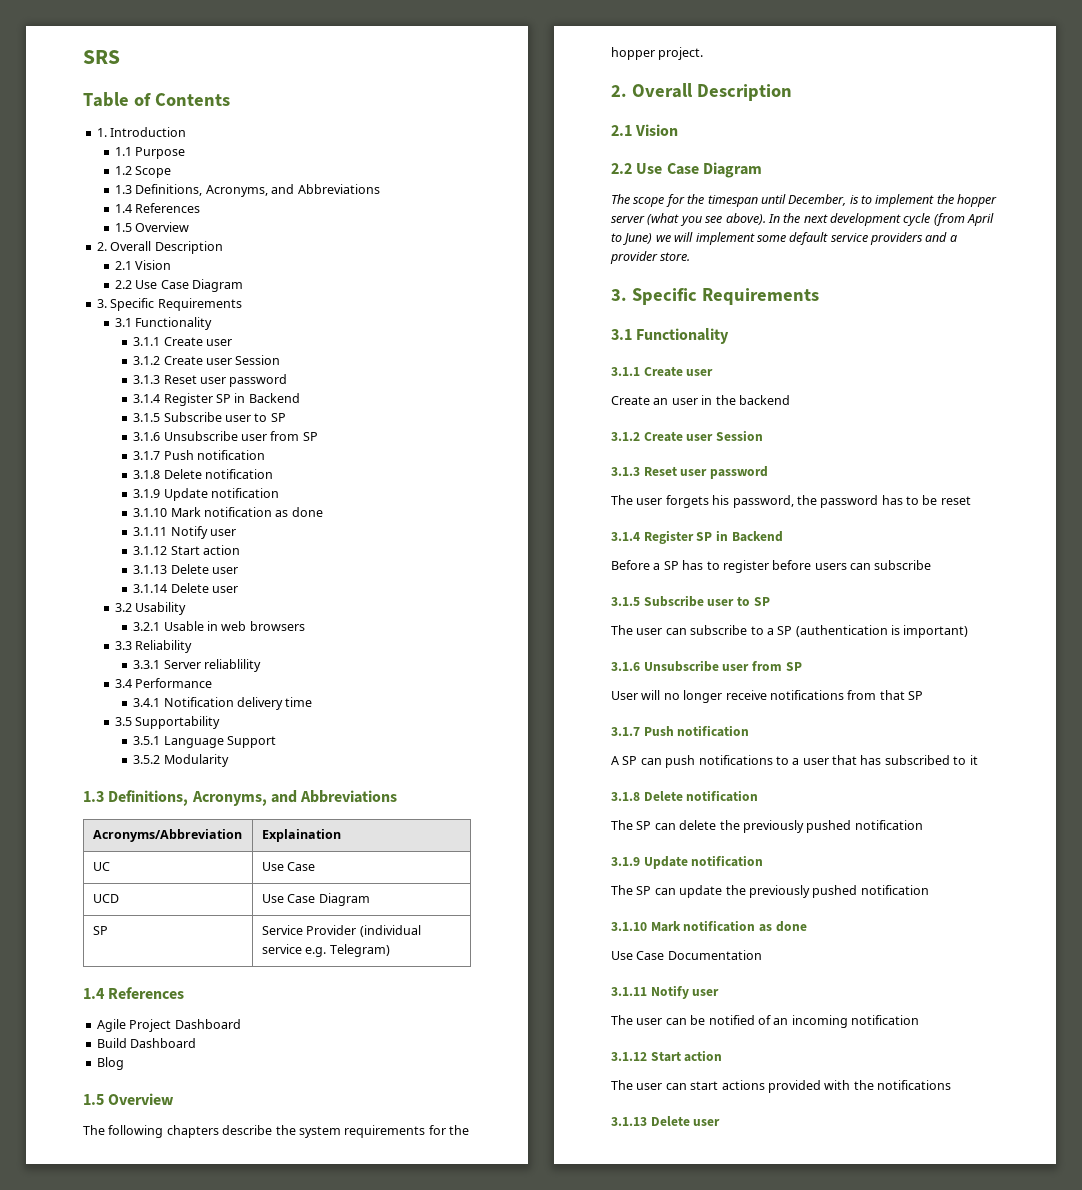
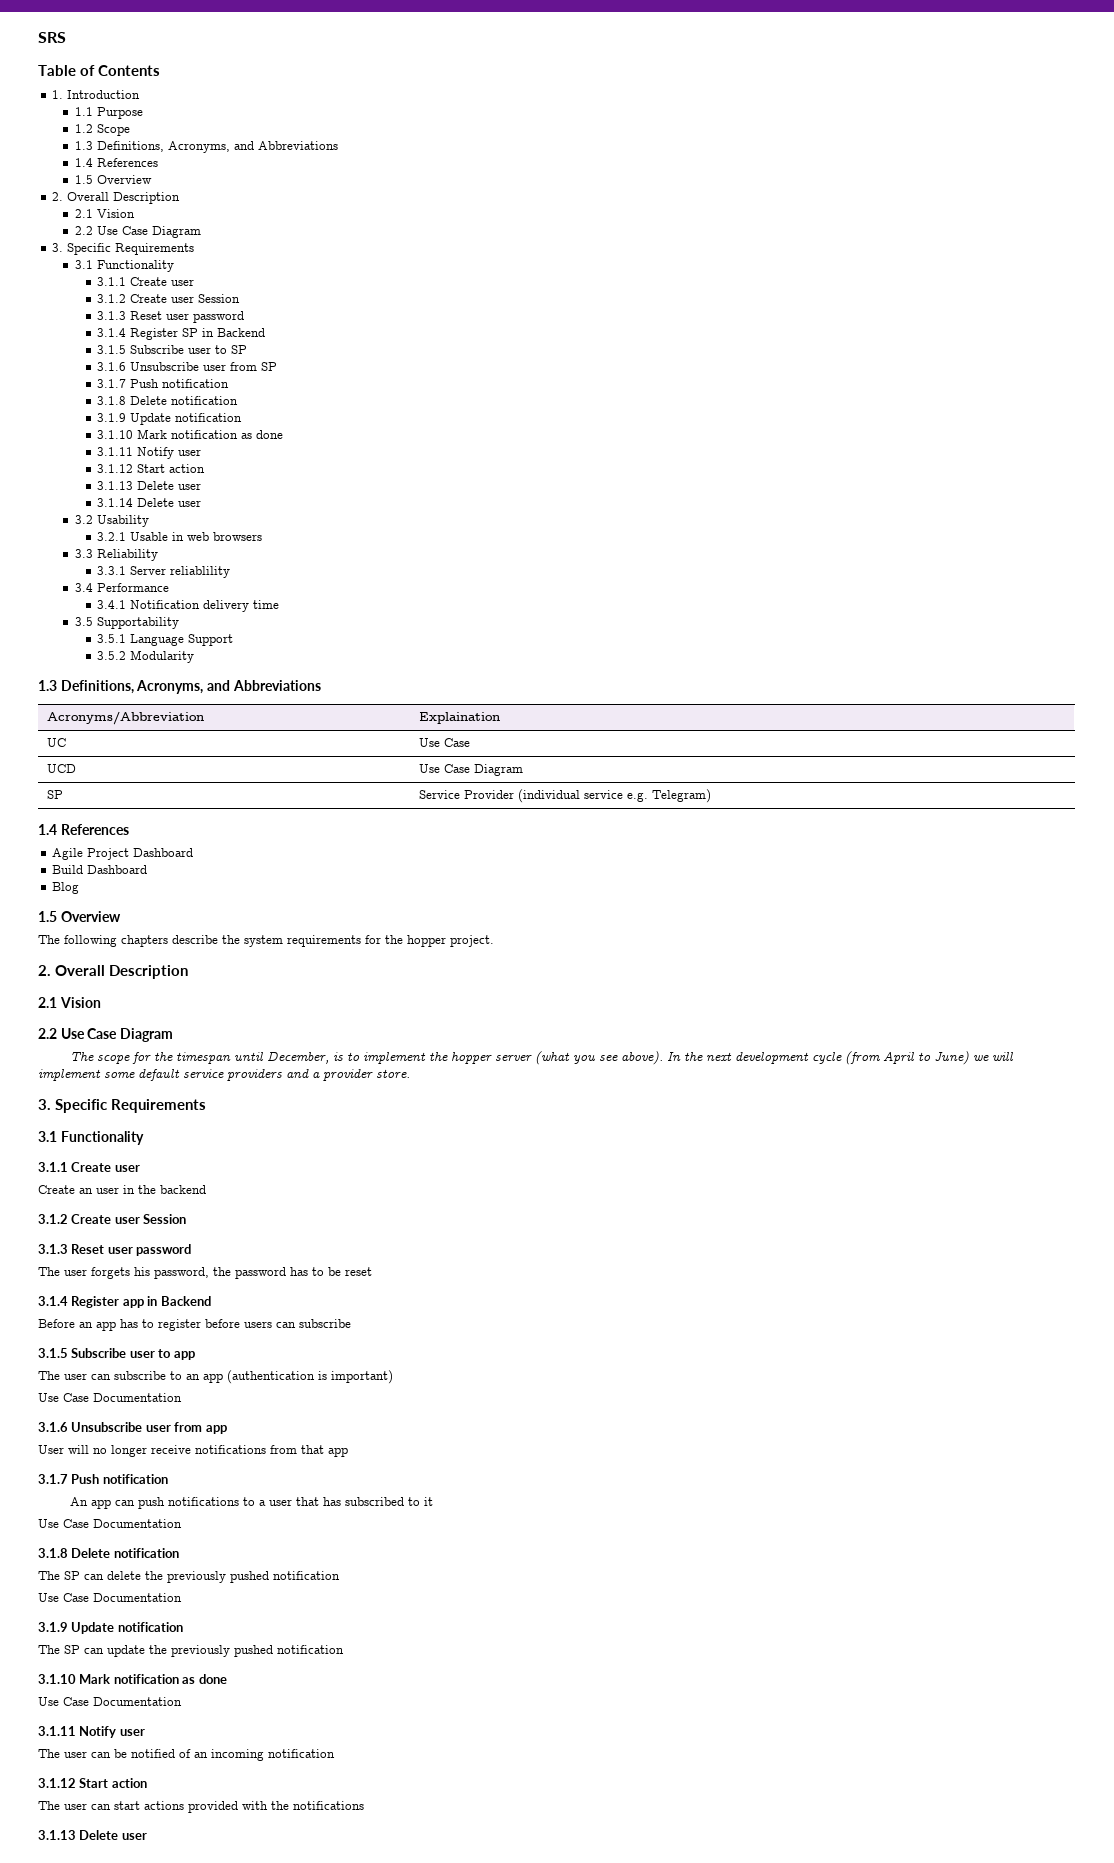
[696,532,713,541] SP -> [122,1299,144,1308] app
[653,561,679,570] a SP -> [79,1321,116,1331] an app
[753,597,770,606] SP -> [173,1351,195,1360] app
[766,626,793,635] a SP -> [186,1373,223,1383] an app
[611,660,802,672] // 3.1.6 Unsubscribe user from SP -> [38,1393,182,1402] [38,1422,227,1434] // Use Case Documentation // 3.1.6 Unsubscribe user from app
[908,691,923,700] [611,725,750,737] [611,756,638,765] SP // 3.1.7 Push notification // A SP -> [328,1447,348,1457] [38,1474,168,1484] [69,1497,111,1509] app // 3.1.7 Push notification // An app
(978, 760) none -> [38,1519,182,1528] // Use Case Documentation
(923, 825) none -> [38,1593,182,1602] // Use Case Documentation

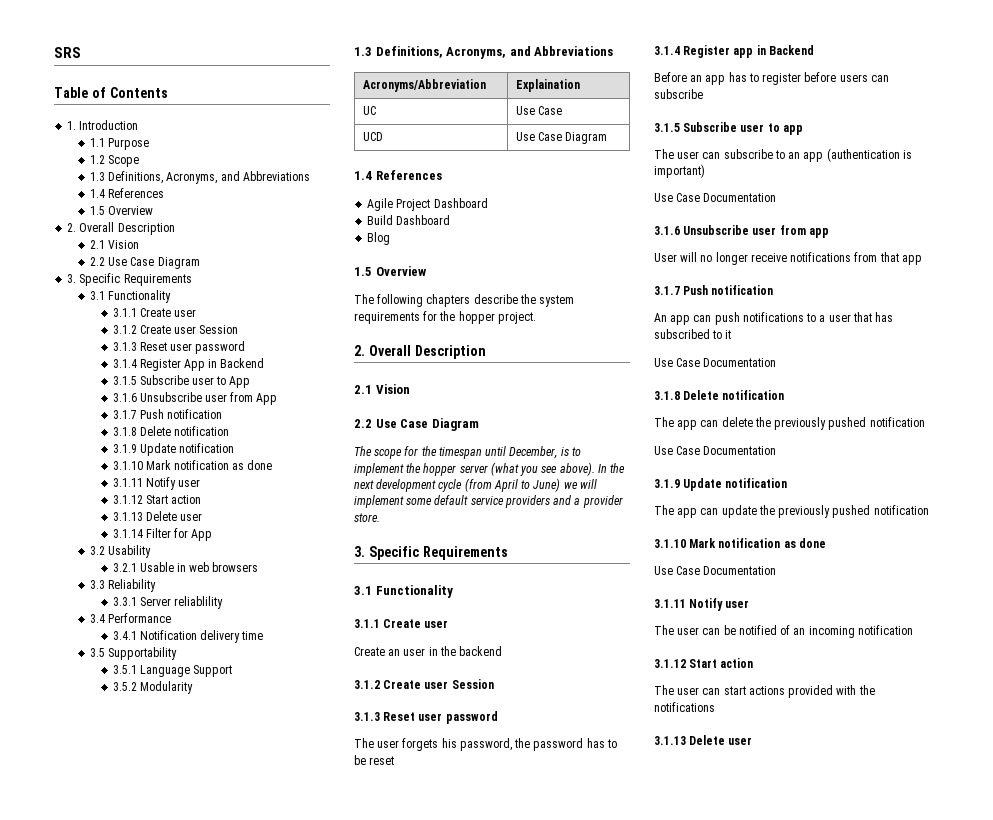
[182,328,199,337] SP -> [183,359,205,371] App
[231,345,248,354] [97,362,278,371] SP // 3.1.6 Unsubscribe user from SP -> [229,376,251,388] [112,392,278,405] App // 3.1.6 Unsubscribe user from App
[137,498,202,507] Delete user -> [145,528,213,541] Filter for App
[47,790,64,799] [419,789,712,803] // SP | Service Provider (individual service e.g. Telegram) -> (608, 138) none
[64,1571,80,1580] SP -> [677,420,698,430] app
[64,1645,80,1654] SP -> [677,508,698,518] app

